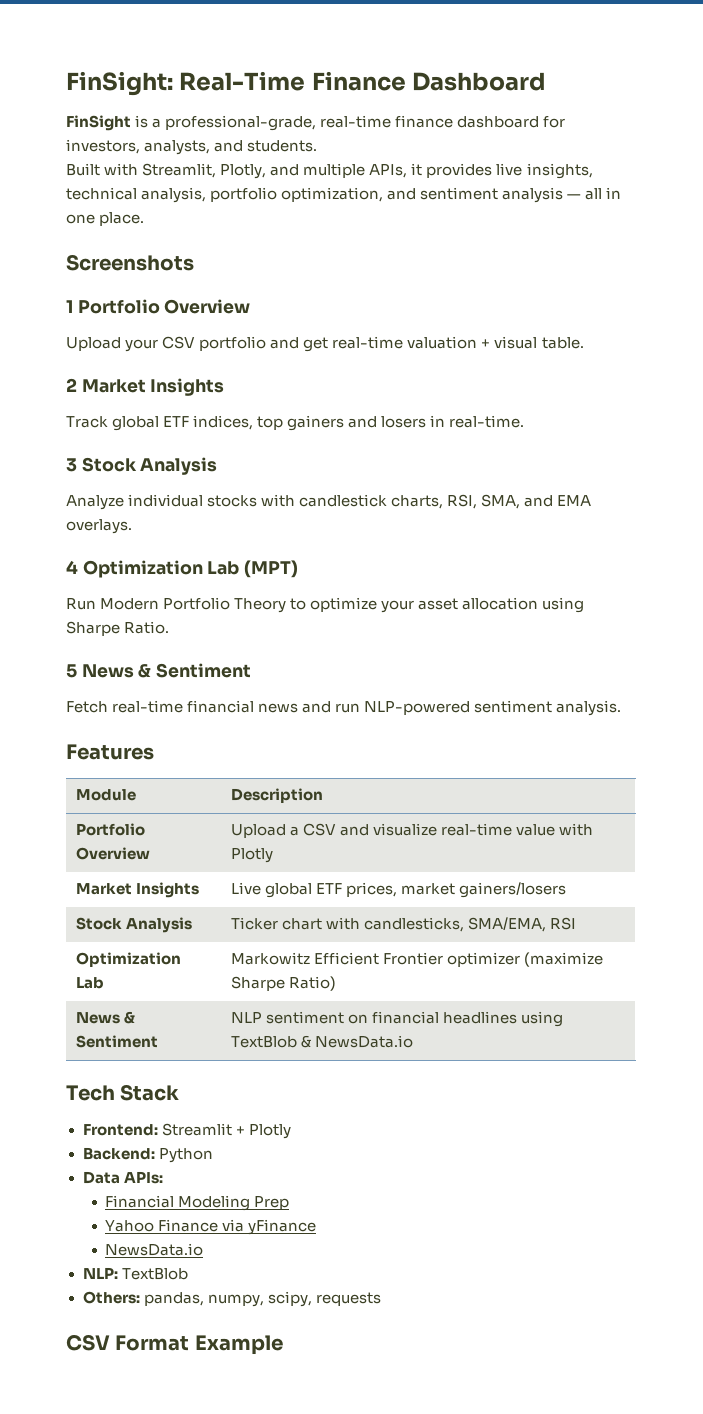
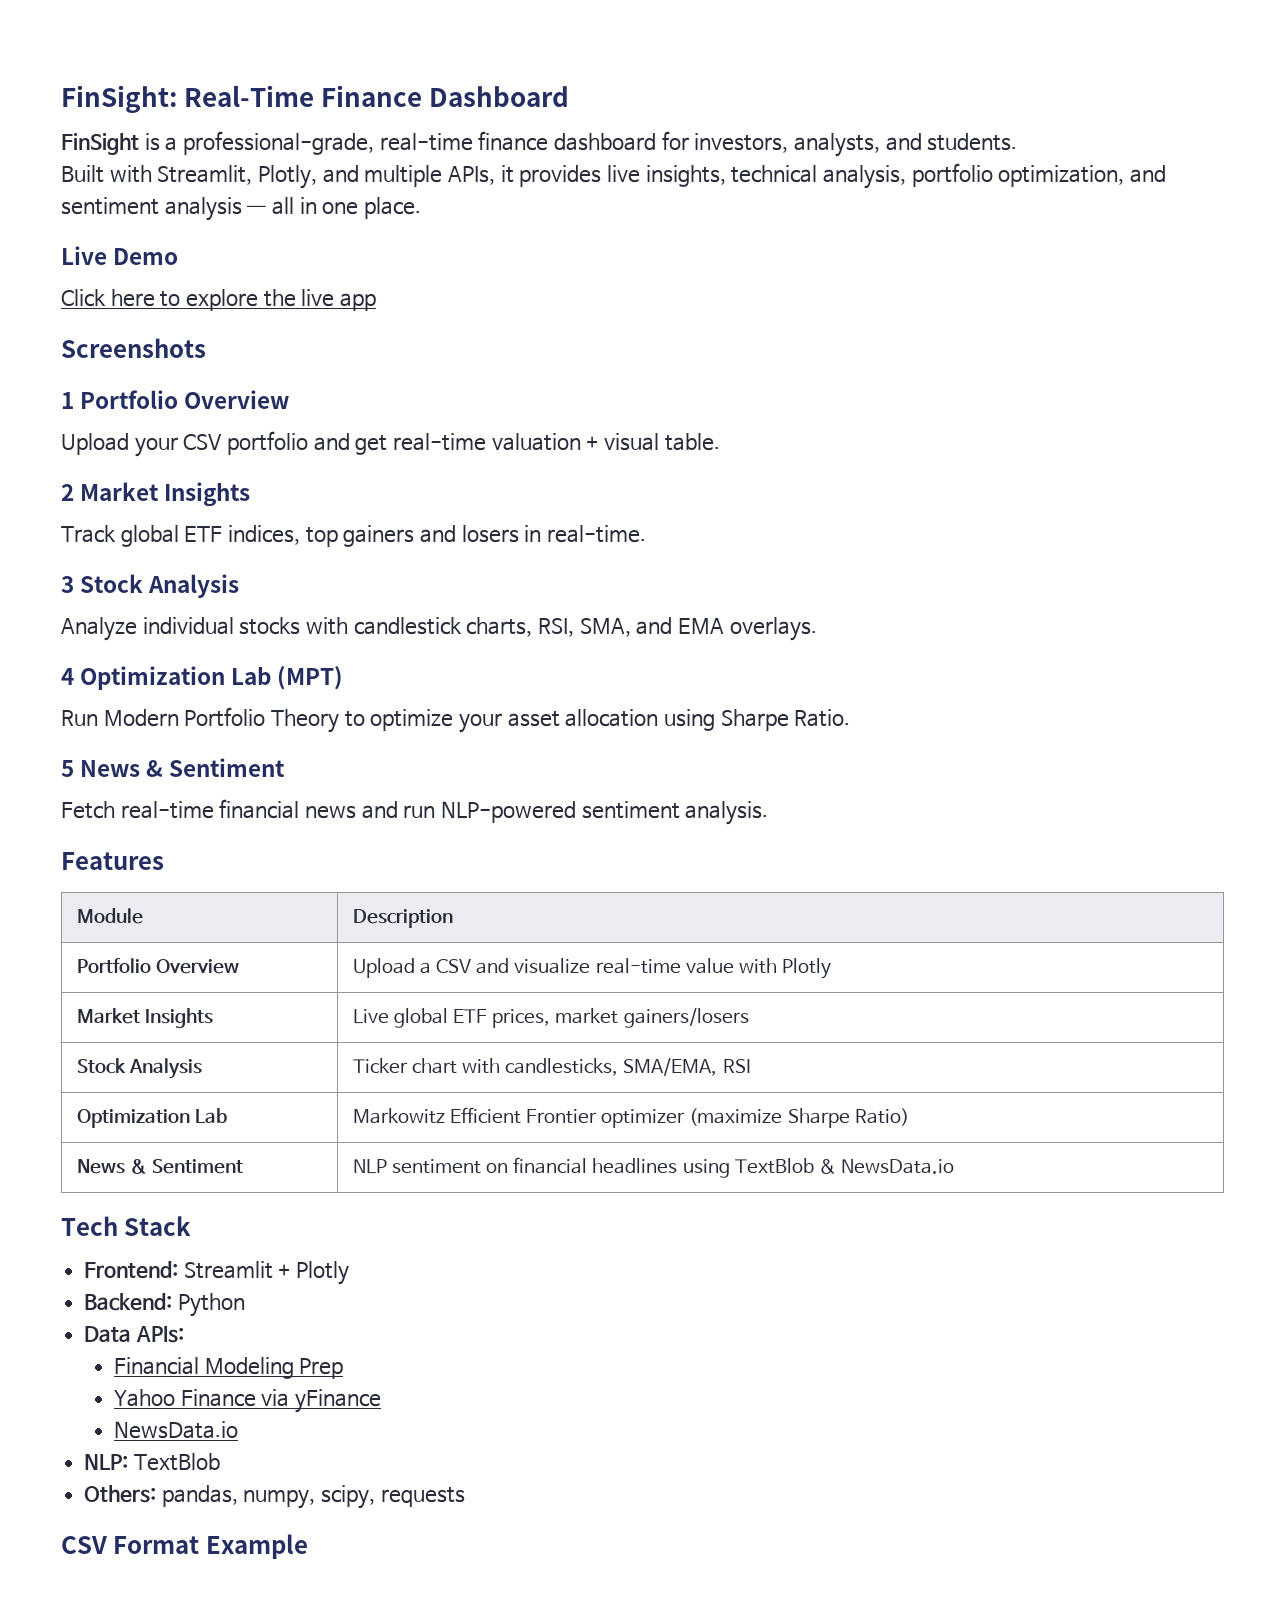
(145, 219) none -> [61,246,179,265] [61,289,376,311] // Live Demo // Click here to explore the live app

